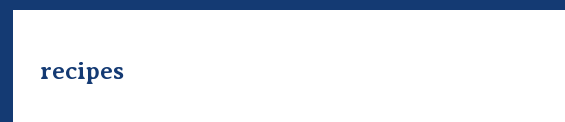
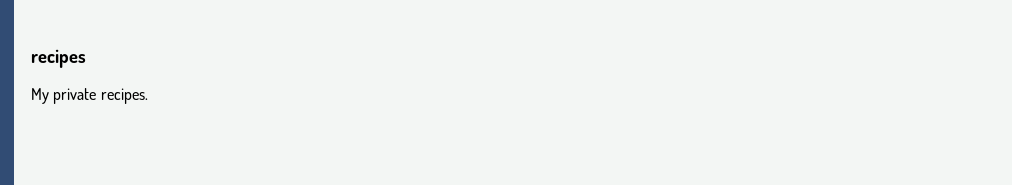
(124, 73) none -> [31,88,148,104] // My private recipes.

